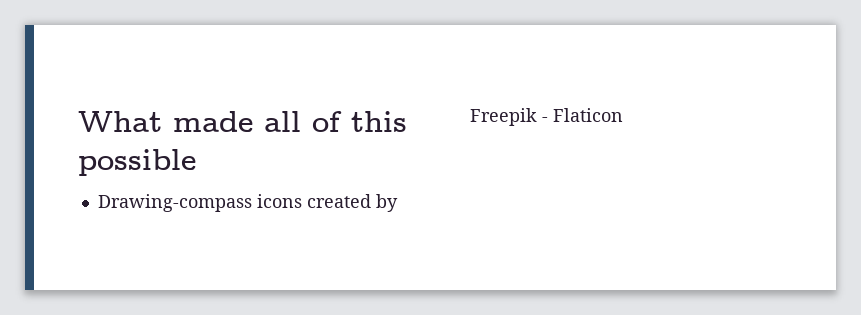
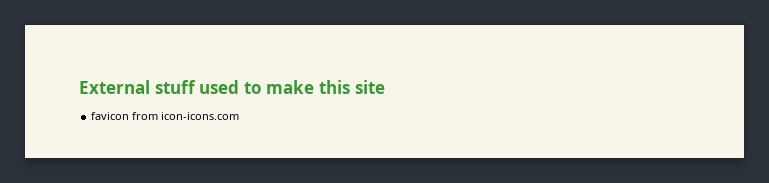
[78,111,407,132] [78,149,196,176] [97,194,398,212] [469,108,623,126] What made all of this possible // Drawing-compass icons created by Freepik - Flaticon -> [79,80,385,94] [91,112,240,120] External stuff used to make this site // favicon from icon-icons.com

